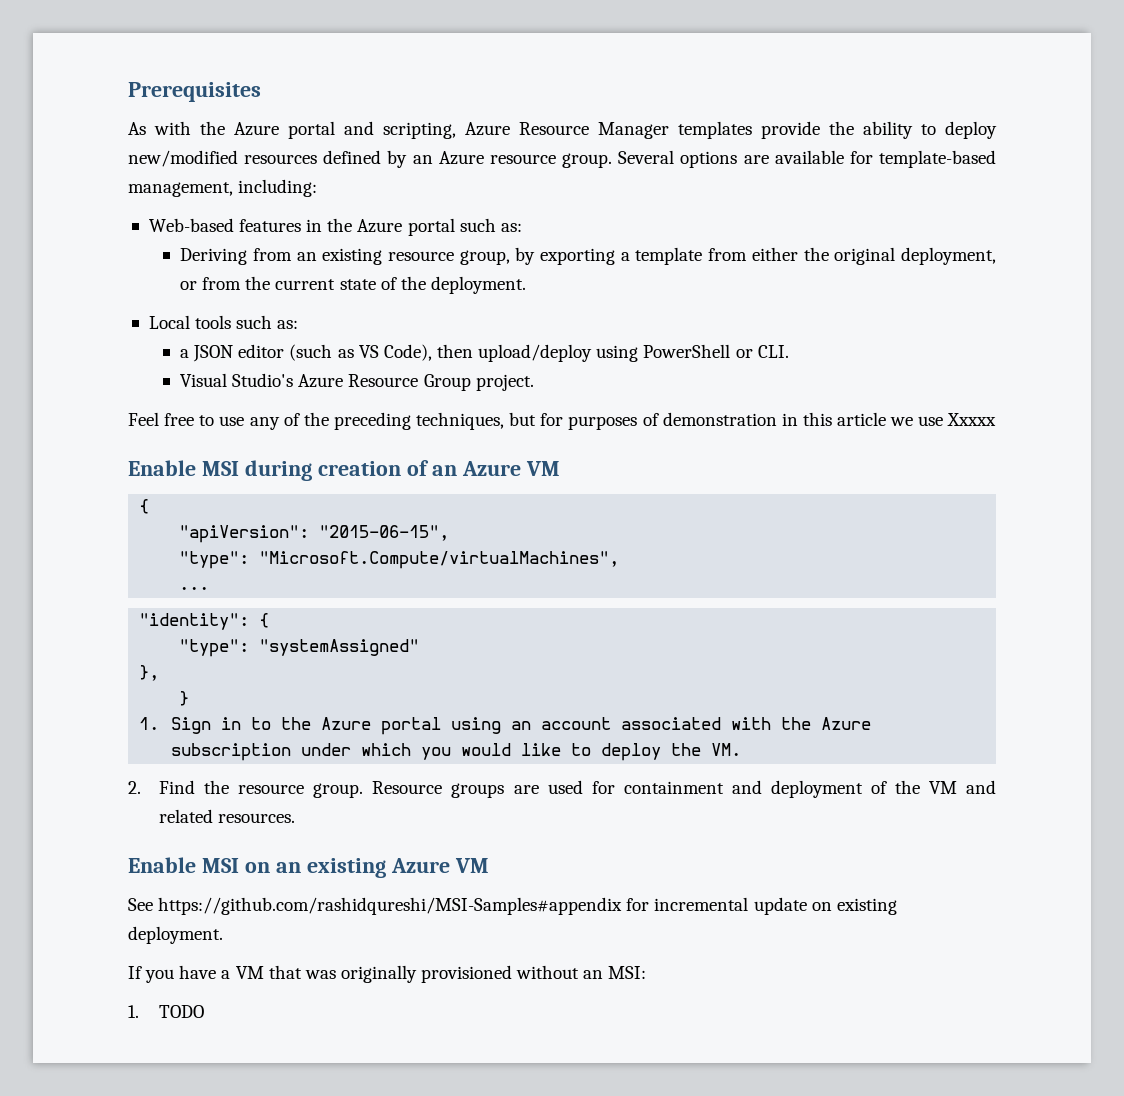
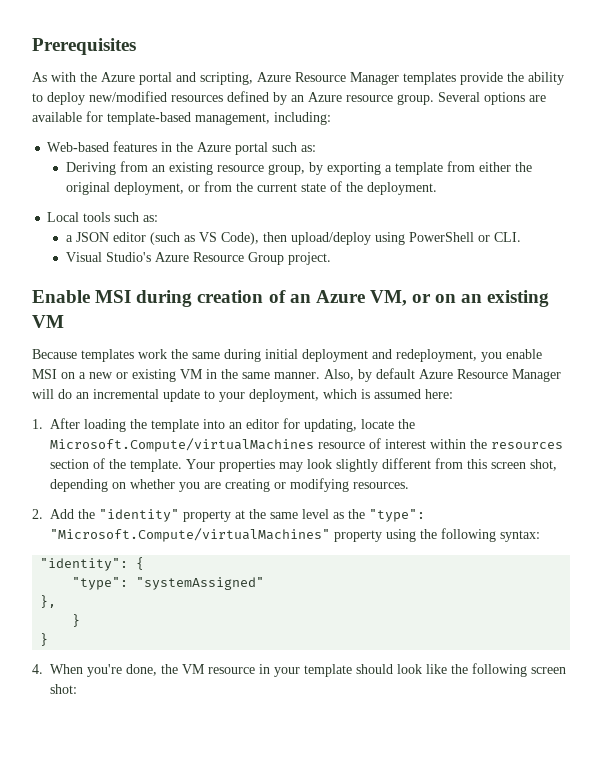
[128,412,997,430] // Feel free to use any of the preceding techniques, but for purposes of demonstration in this article we use Xxxxx -> (331, 258) none
[525,461,560,476] [139,499,150,514] [179,525,450,543] [179,551,620,569] [179,586,210,590] VM // { // "apiVersion": "2015-06-15", // "type": "Microsoft.Compute/virtualMachines", // ... -> [369,290,550,307] [32,315,64,328] [32,349,542,362] [32,368,561,382] [32,389,453,402] [32,418,416,432] [50,438,564,452] [50,458,558,472] [50,478,410,492] [32,509,426,522] [50,528,541,542] VM, or on an existing VM // Because templates work the same during initial deployment and redeployment, you enable MSI on a new or existing VM in the same manner. Also, by default Azure Resource Manager will do an incremental update to your deployment, which is assumed here: // 1. After loading the template into an editor for updating, locate the Microsoft.Compute/virtualMachines resource of interest within the resources section of the template. Your properties may look slightly different from this screen shot, depending on whether you are creating or modifying resources. // 2. Add the "identity" property at the same level as the "type": "Microsoft.Compute/virtualMachines" property using the following syntax:
[139,717,871,735] [170,743,741,761] [128,780,996,798] [159,809,296,823] [128,857,489,878] [128,897,897,915] [128,926,223,944] [128,965,647,983] [128,1005,205,1018] 1. Sign in to the Azure portal using an account associated with the Azure subscription under which you would like to deploy the VM. // 2. Find the resource group. Resource groups are used for containment and deployment of the VM and related resources. // Enable MSI on an existing Azure VM // See https://github.com/rashidqureshi/MSI-Samples#appendix for incremental update on existing deployment. // If you have a VM that was originally provisioned without an MSI: // 1. TODO -> [40,633,49,646] [32,663,567,677] [50,684,78,694] } // 4. When you're done, the VM resource in your template should look like the following screen shot:

